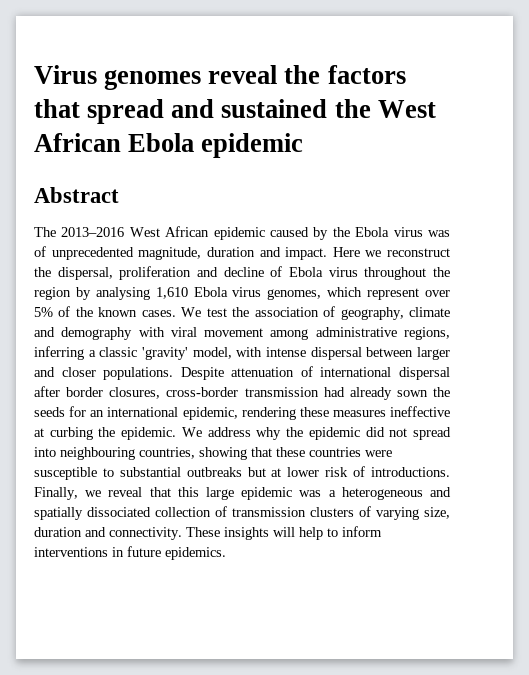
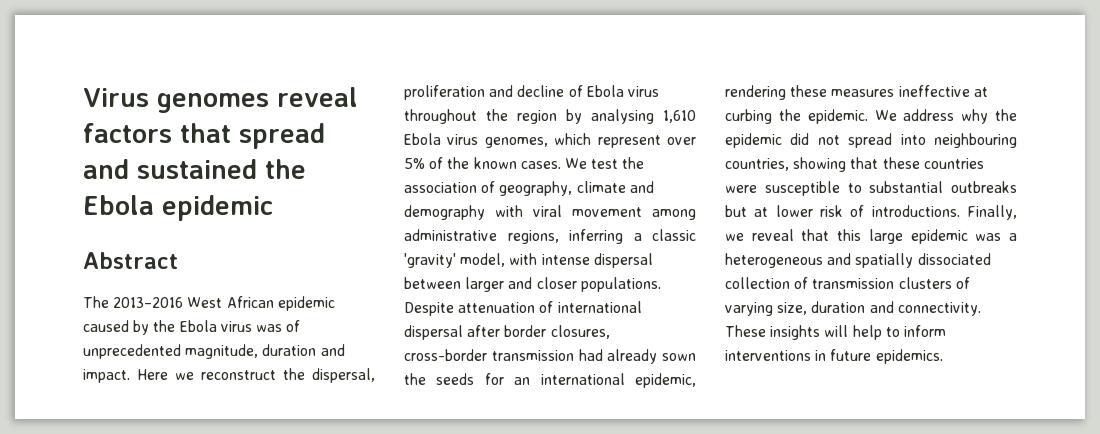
[284,65,321,84] the -> (358, 97) none
[377,100,436,118] [34,133,121,152] West African -> (306, 169) none

